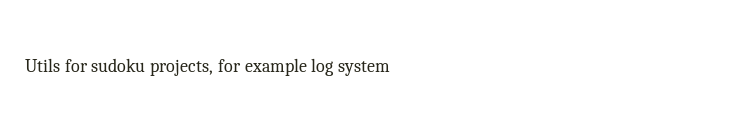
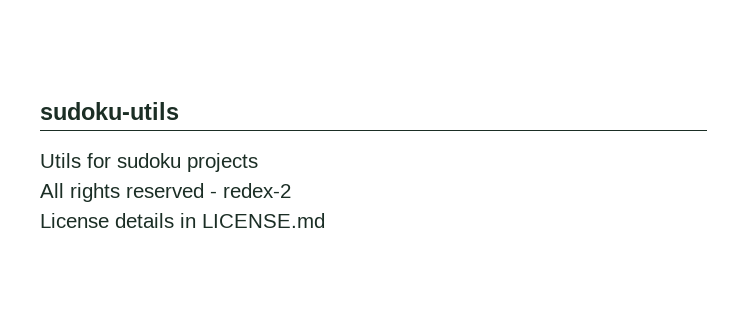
(25, 65) none -> [40,102,179,120] sudoku-utils //
[150,58,391,76] projects, for example log system -> [187,153,258,172] [40,183,291,202] [40,213,325,228] projects // All rights reserved - redex-2 // License details in LICENSE.md

